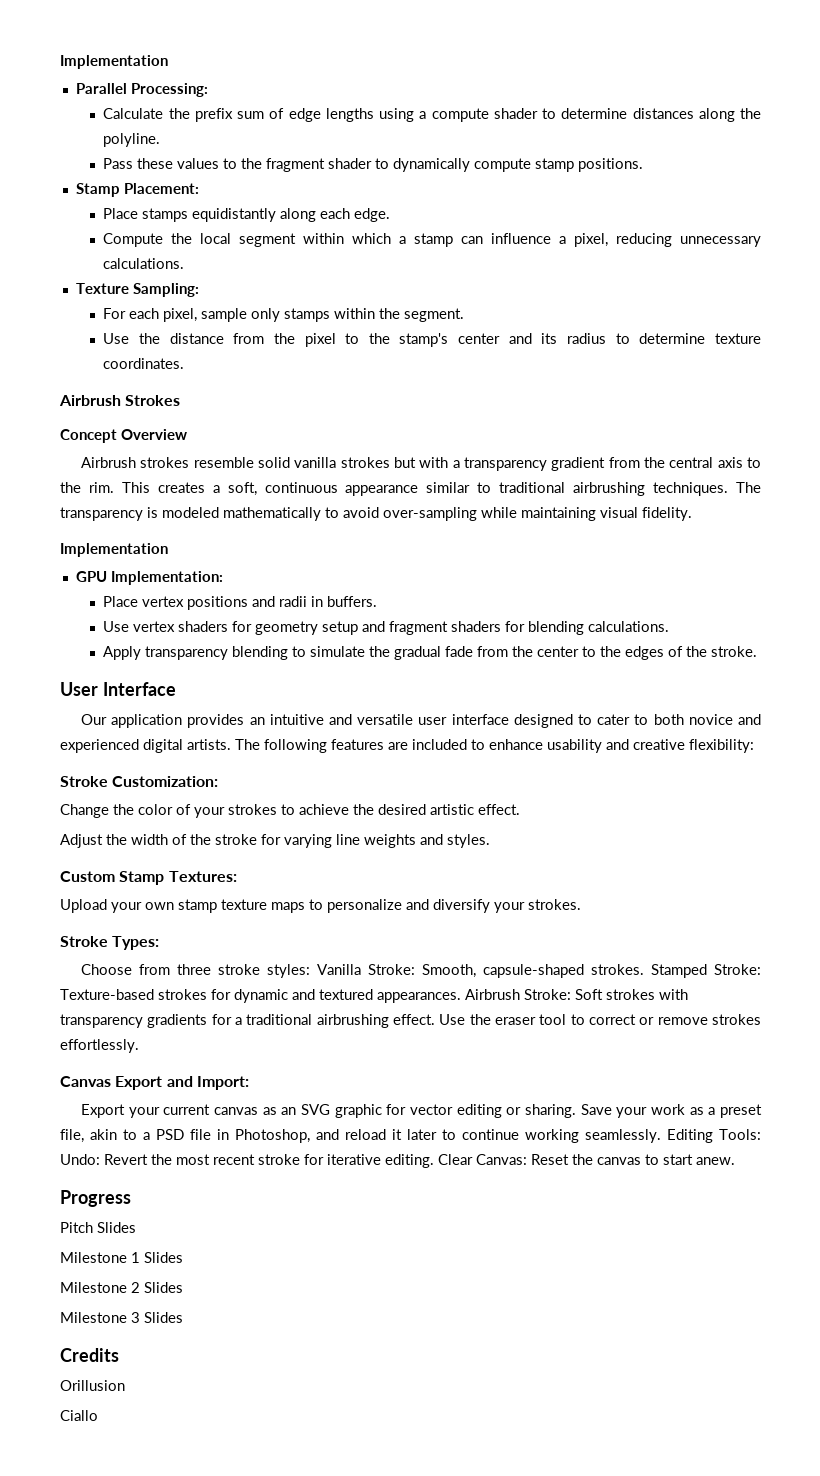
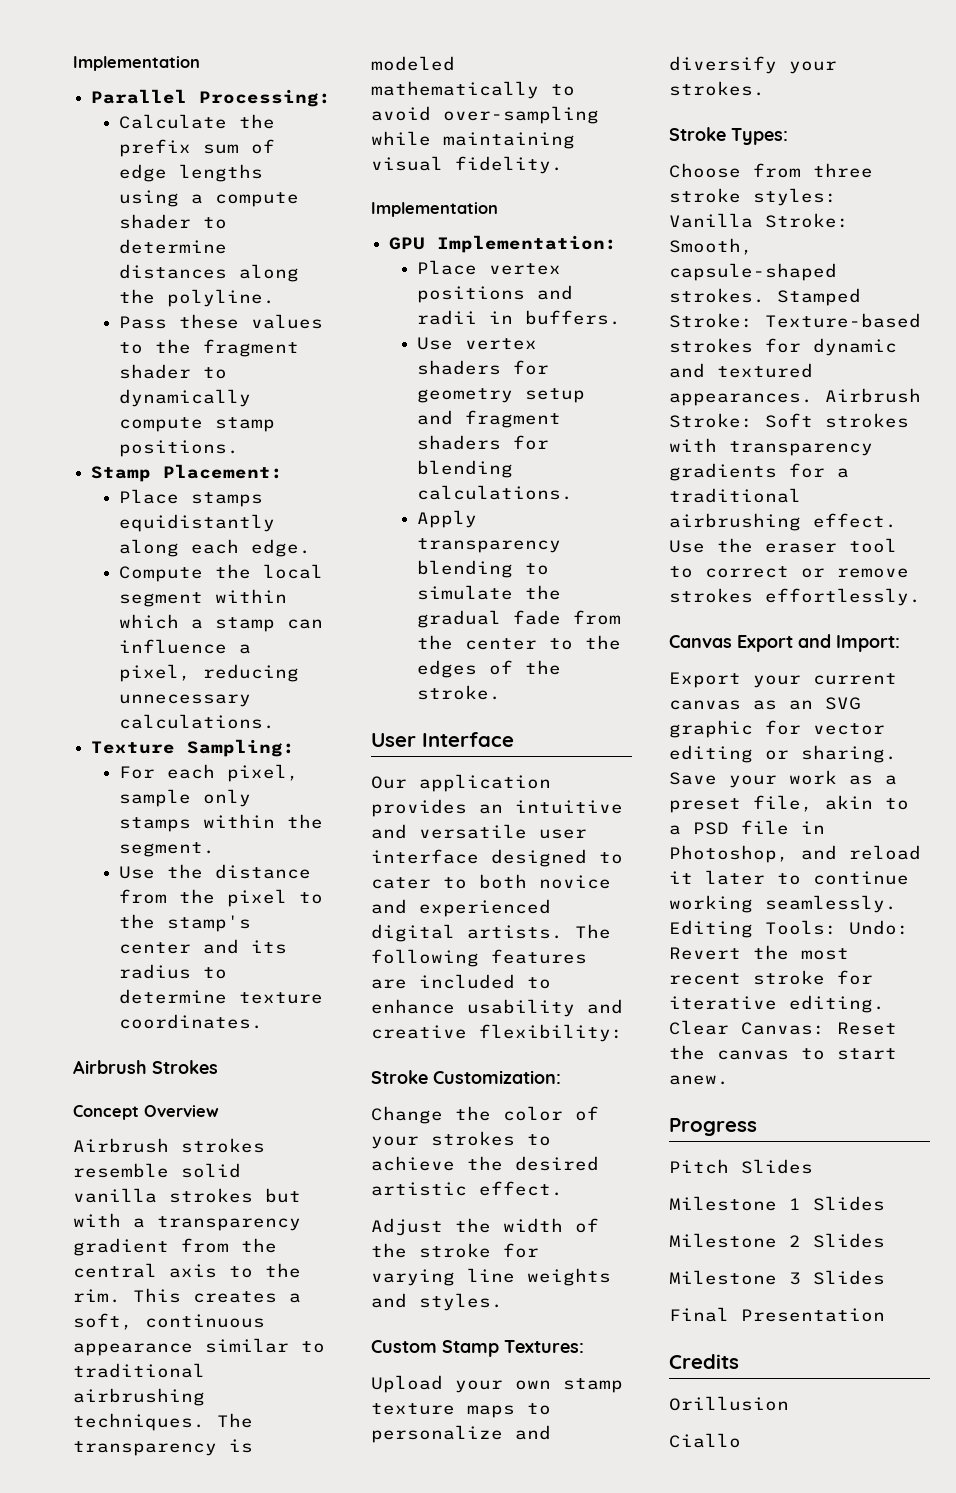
(183, 1317) none -> [669,1307,885,1322] // Final Presentation

